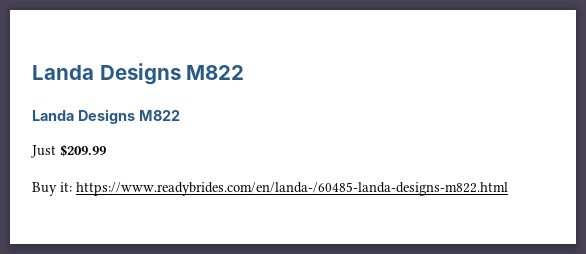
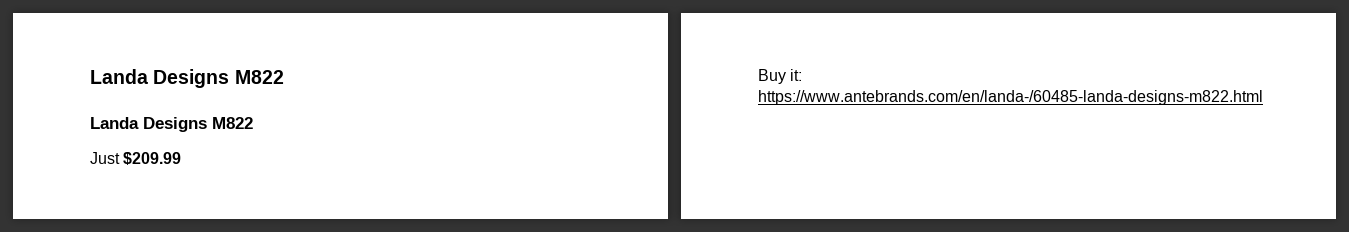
[76,182,508,196] https://www.readybrides.com/en/landa-/60485-landa-designs-m822.html -> [758,90,1263,105] https://www.antebrands.com/en/landa-/60485-landa-designs-m822.html

